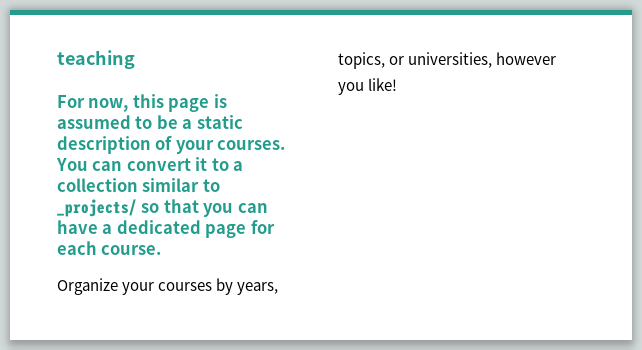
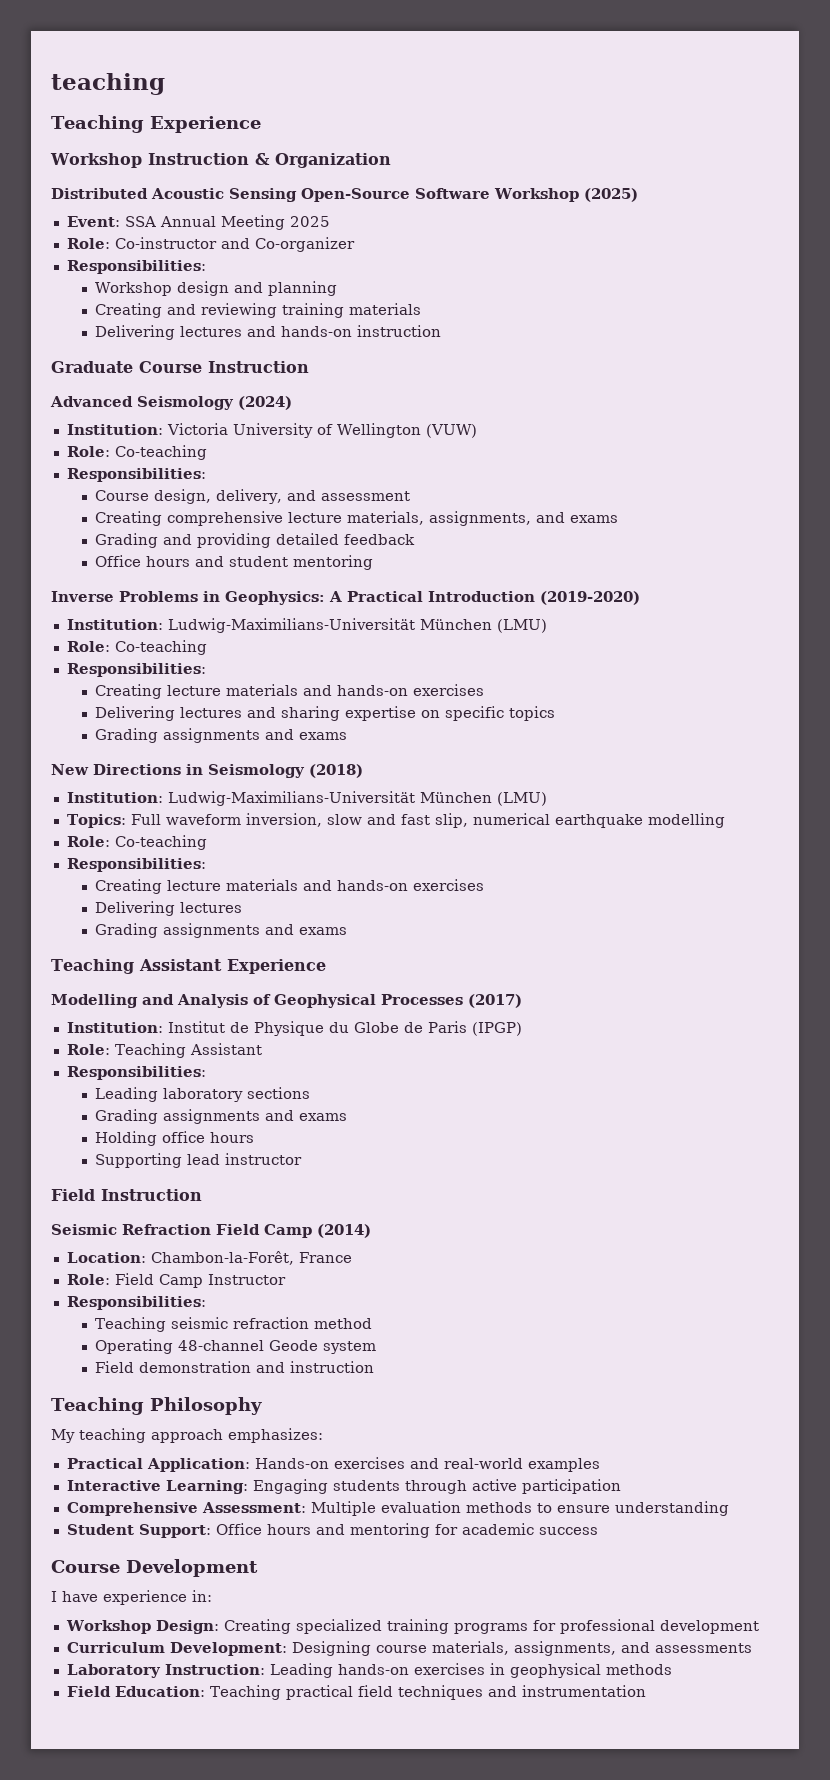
[57,94,227,112] [57,115,243,129] [57,136,286,154] [56,157,244,171] [57,178,220,192] [57,199,268,217] [57,220,275,238] [57,241,162,255] [57,278,279,295] [338,52,557,69] [338,78,398,95] For now, this page is assumed to be a static description of your courses. You can convert it to a collection similar to _projects/ so that you can have a dedicated page for each course. // Organize your courses by years, topics, or universities, however you like! -> [51,115,261,133] [50,153,391,168] [51,188,638,202] [66,215,330,230] [66,237,355,252] [66,260,206,274] [94,281,337,296] [94,303,421,318] [94,325,441,340] [51,361,309,373] [50,396,292,410] [66,423,477,438] [66,445,207,460] [66,468,206,482] [94,489,410,504] [94,511,618,526] [94,533,415,548] [94,555,373,570] [51,591,640,605] [66,618,547,633] [66,640,207,655] [66,663,206,677] [94,684,484,699] [94,706,555,721] [94,728,347,743] [51,764,363,778] [66,791,547,806] [66,813,725,828] [66,835,207,850] [66,858,206,872] [94,879,484,894] [94,901,242,916] [94,923,347,938] [51,959,326,974] [51,994,522,1008] [66,1021,522,1036] [66,1043,262,1058] [66,1066,206,1080] [94,1087,310,1102] [94,1109,347,1124] [94,1131,254,1146] [94,1153,302,1168] [51,1189,202,1201] [51,1224,371,1238] [66,1251,352,1265] [66,1273,286,1288] [66,1296,206,1310] [94,1317,372,1332] [94,1339,376,1354] [94,1361,374,1373] [51,1397,262,1415] [51,1428,323,1443] [66,1457,600,1472] [66,1479,621,1494] [66,1501,729,1516] [66,1523,598,1538] [51,1559,258,1577] [51,1590,212,1605] [65,1619,759,1634] [66,1641,752,1656] [66,1663,672,1678] [66,1685,646,1700] Teaching Experience // Workshop Instruction & Organization // Distributed Acoustic Sensing Open-Source Software Workshop (2025) // Event: SSA Annual Meeting 2025 // Role: Co-instructor and Co-organizer // Responsibilities: // Workshop design and planning // Creating and reviewing training materials // Delivering lectures and hands-on instruction // Graduate Course Instruction // Advanced Seismology (2024) // Institution: Victoria University of Wellington (VUW) // Role: Co-teaching // Responsibilities: // Course design, delivery, and assessment // Creating comprehensive lecture materials, assignments, and exams // Grading and providing detailed feedback // Office hours and student mentoring // Inverse Problems in Geophysics: A Practical Introduction (2019-2020) // Institution: Ludwig-Maximilians-Universität München (LMU) // Role: Co-teaching // Responsibilities: // Creating lecture materials and hands-on exercises // Delivering lectures and sharing expertise on specific topics // Grading assignments and exams // New Directions in Seismology (2018) // Institution: Ludwig-Maximilians-Universität München (LMU) // Topics: Full waveform inversion, slow and fast slip, numerical earthquake modelling // Role: Co-teaching // Responsibilities: // Creating lecture materials and hands-on exercises // Delivering lectures // Grading assignments and exams // Teaching Assistant Experience // Modelling and Analysis of Geophysical Processes (2017) // Institution: Institut de Physique du Globe de Paris (IPGP) // Role: Teaching Assistant // Responsibilities: // Leading laboratory sections // Grading assignments and exams // Holding office hours // Supporting lead instructor // Field Instruction // Seismic Refraction Field Camp (2014) // Location: Chambon-la-Forêt, France // Role: Field Camp Instructor // Responsibilities: // Teaching seismic refraction method // Operating 48-channel Geode system // Field demonstration and instruction // Teaching Philosophy // My teaching approach emphasizes: // Practical Application: Hands-on exercises and real-world examples // Interactive Learning: Engaging students through active participation // Comprehensive Assessment: Multiple evaluation methods to ensure understanding // Student Support: Office hours and mentoring for academic success // Course Development // I have experience in: // Workshop Design: Creating specialized training programs for professional development // Curriculum Development: Designing course materials, assignments, and assessments // Laboratory Instruction: Leading hands-on exercises in geophysical methods // Field Education: Teaching practical field techniques and instrumentation

